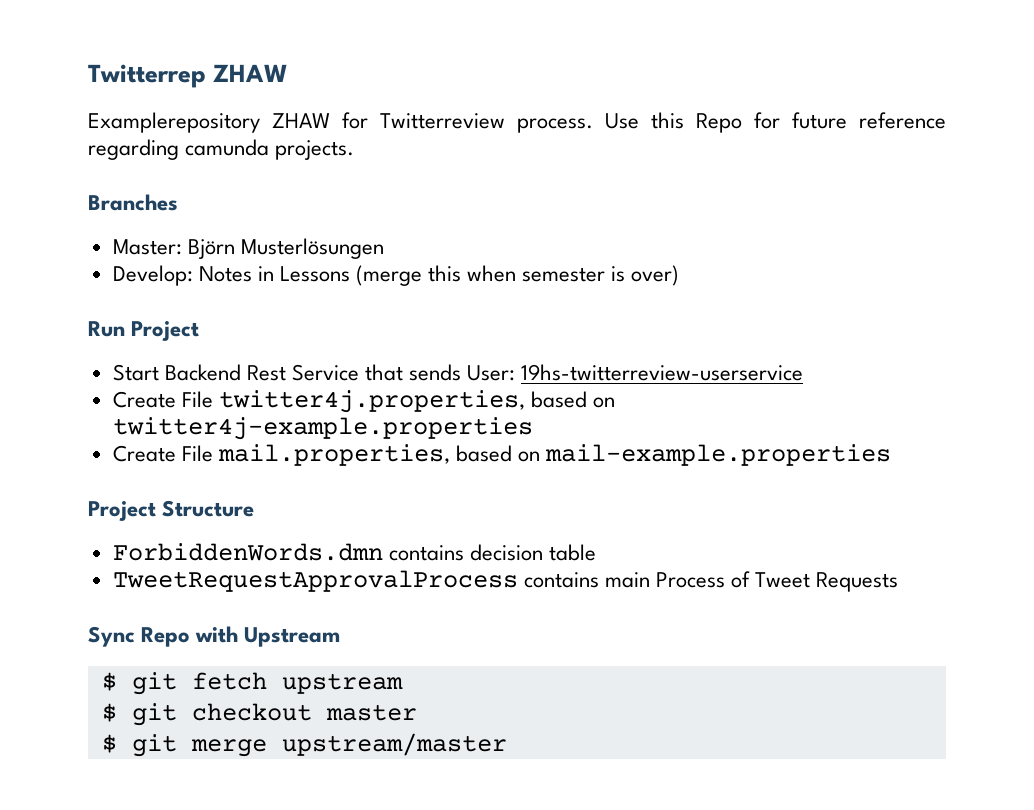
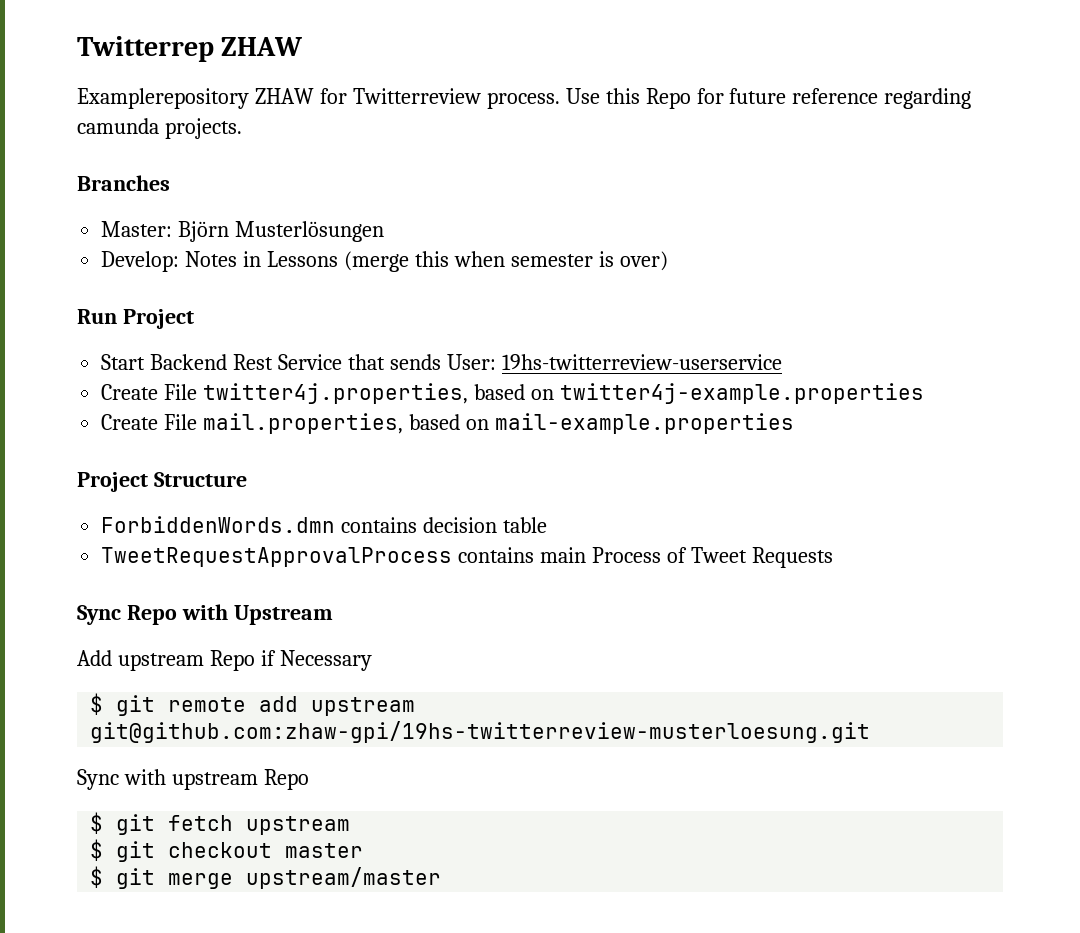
(341, 637) none -> [77,650,372,671] [90,693,416,716] [90,721,871,743] [77,769,309,790] // Add upstream Repo if Necessary // $ git remote add upstream git@github.com:zhaw-gpi/19hs-twitterreview-musterloesung.git // Sync with upstream Repo

